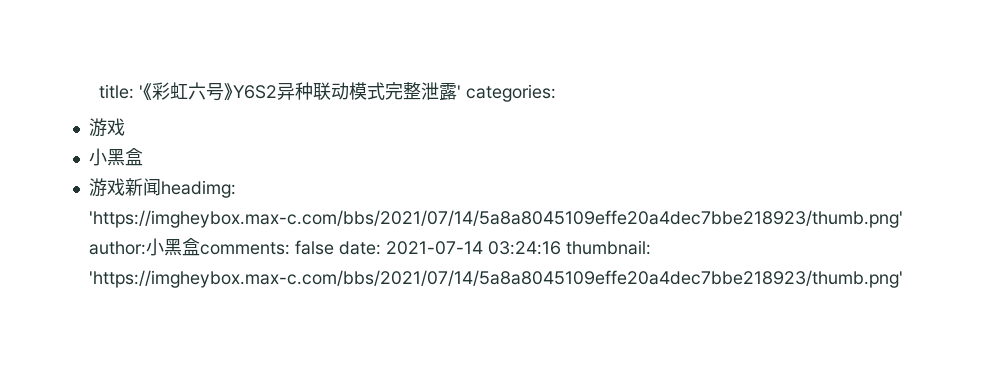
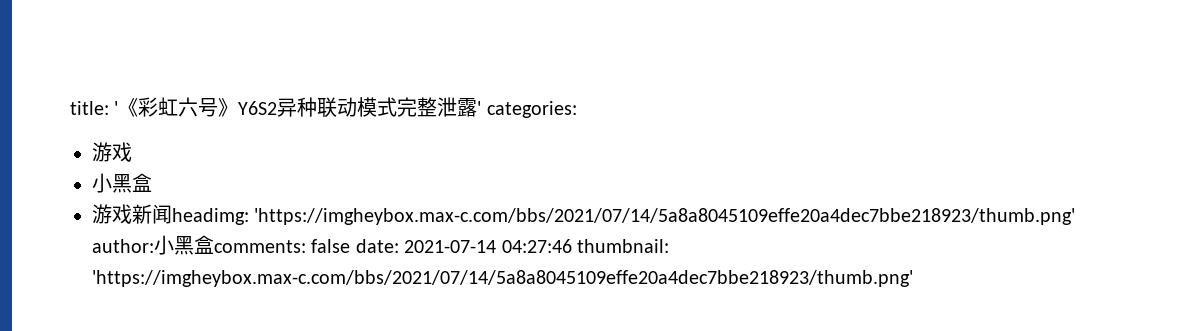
[487,241,561,255] 03:24:16 -> [501,239,572,253] 04:27:46

